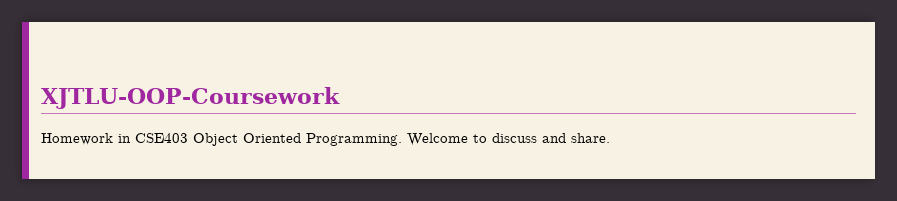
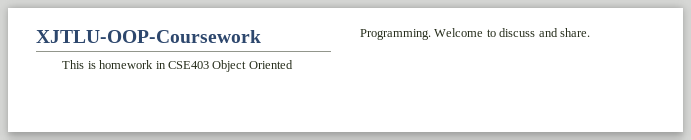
[41,133,113,145] Homework -> [62,60,154,69] This is homework

